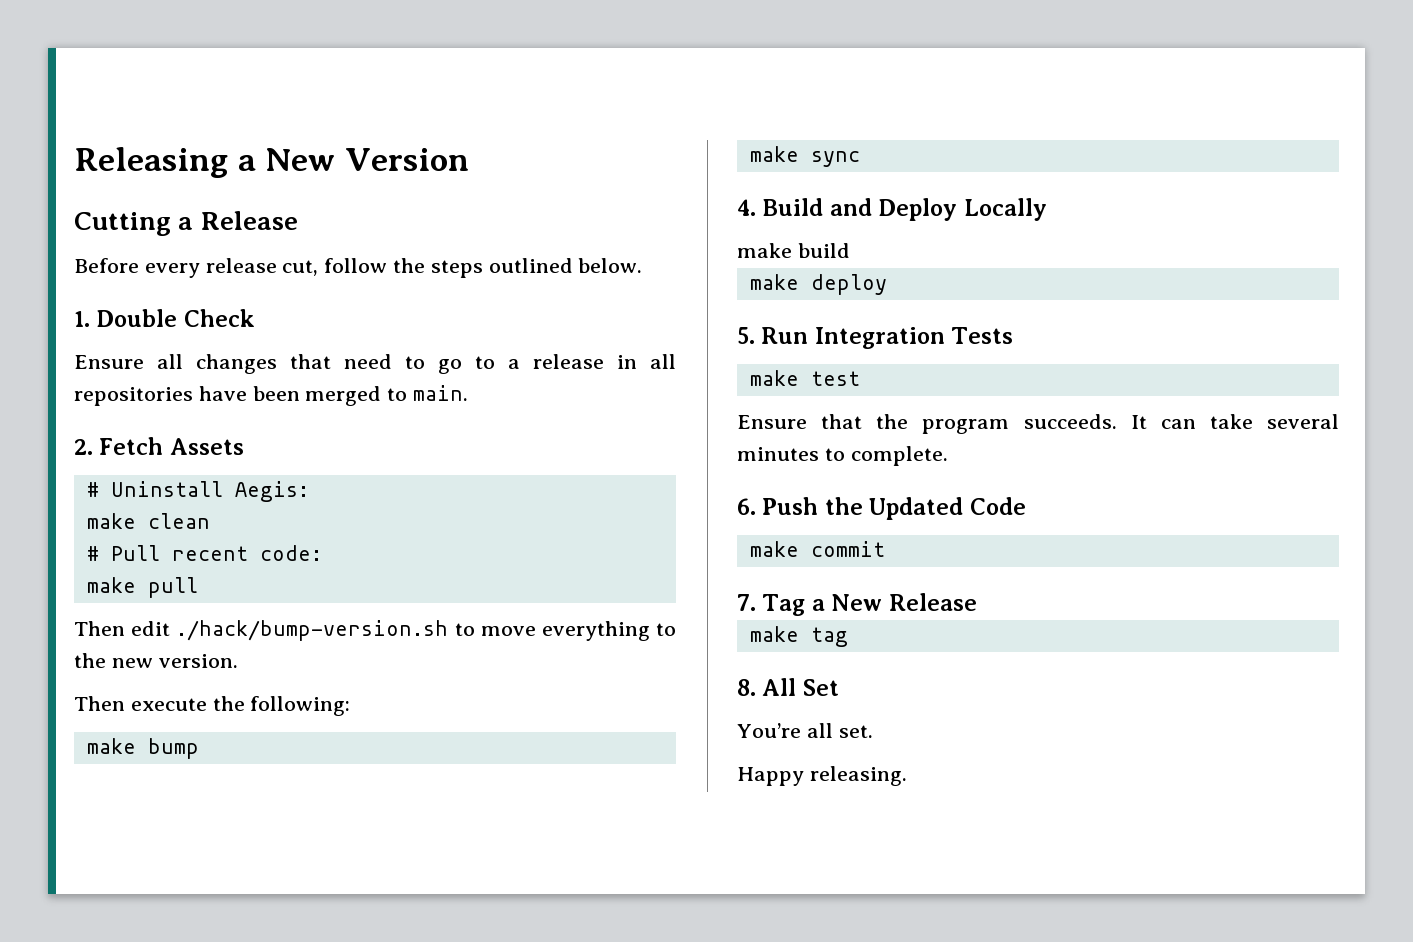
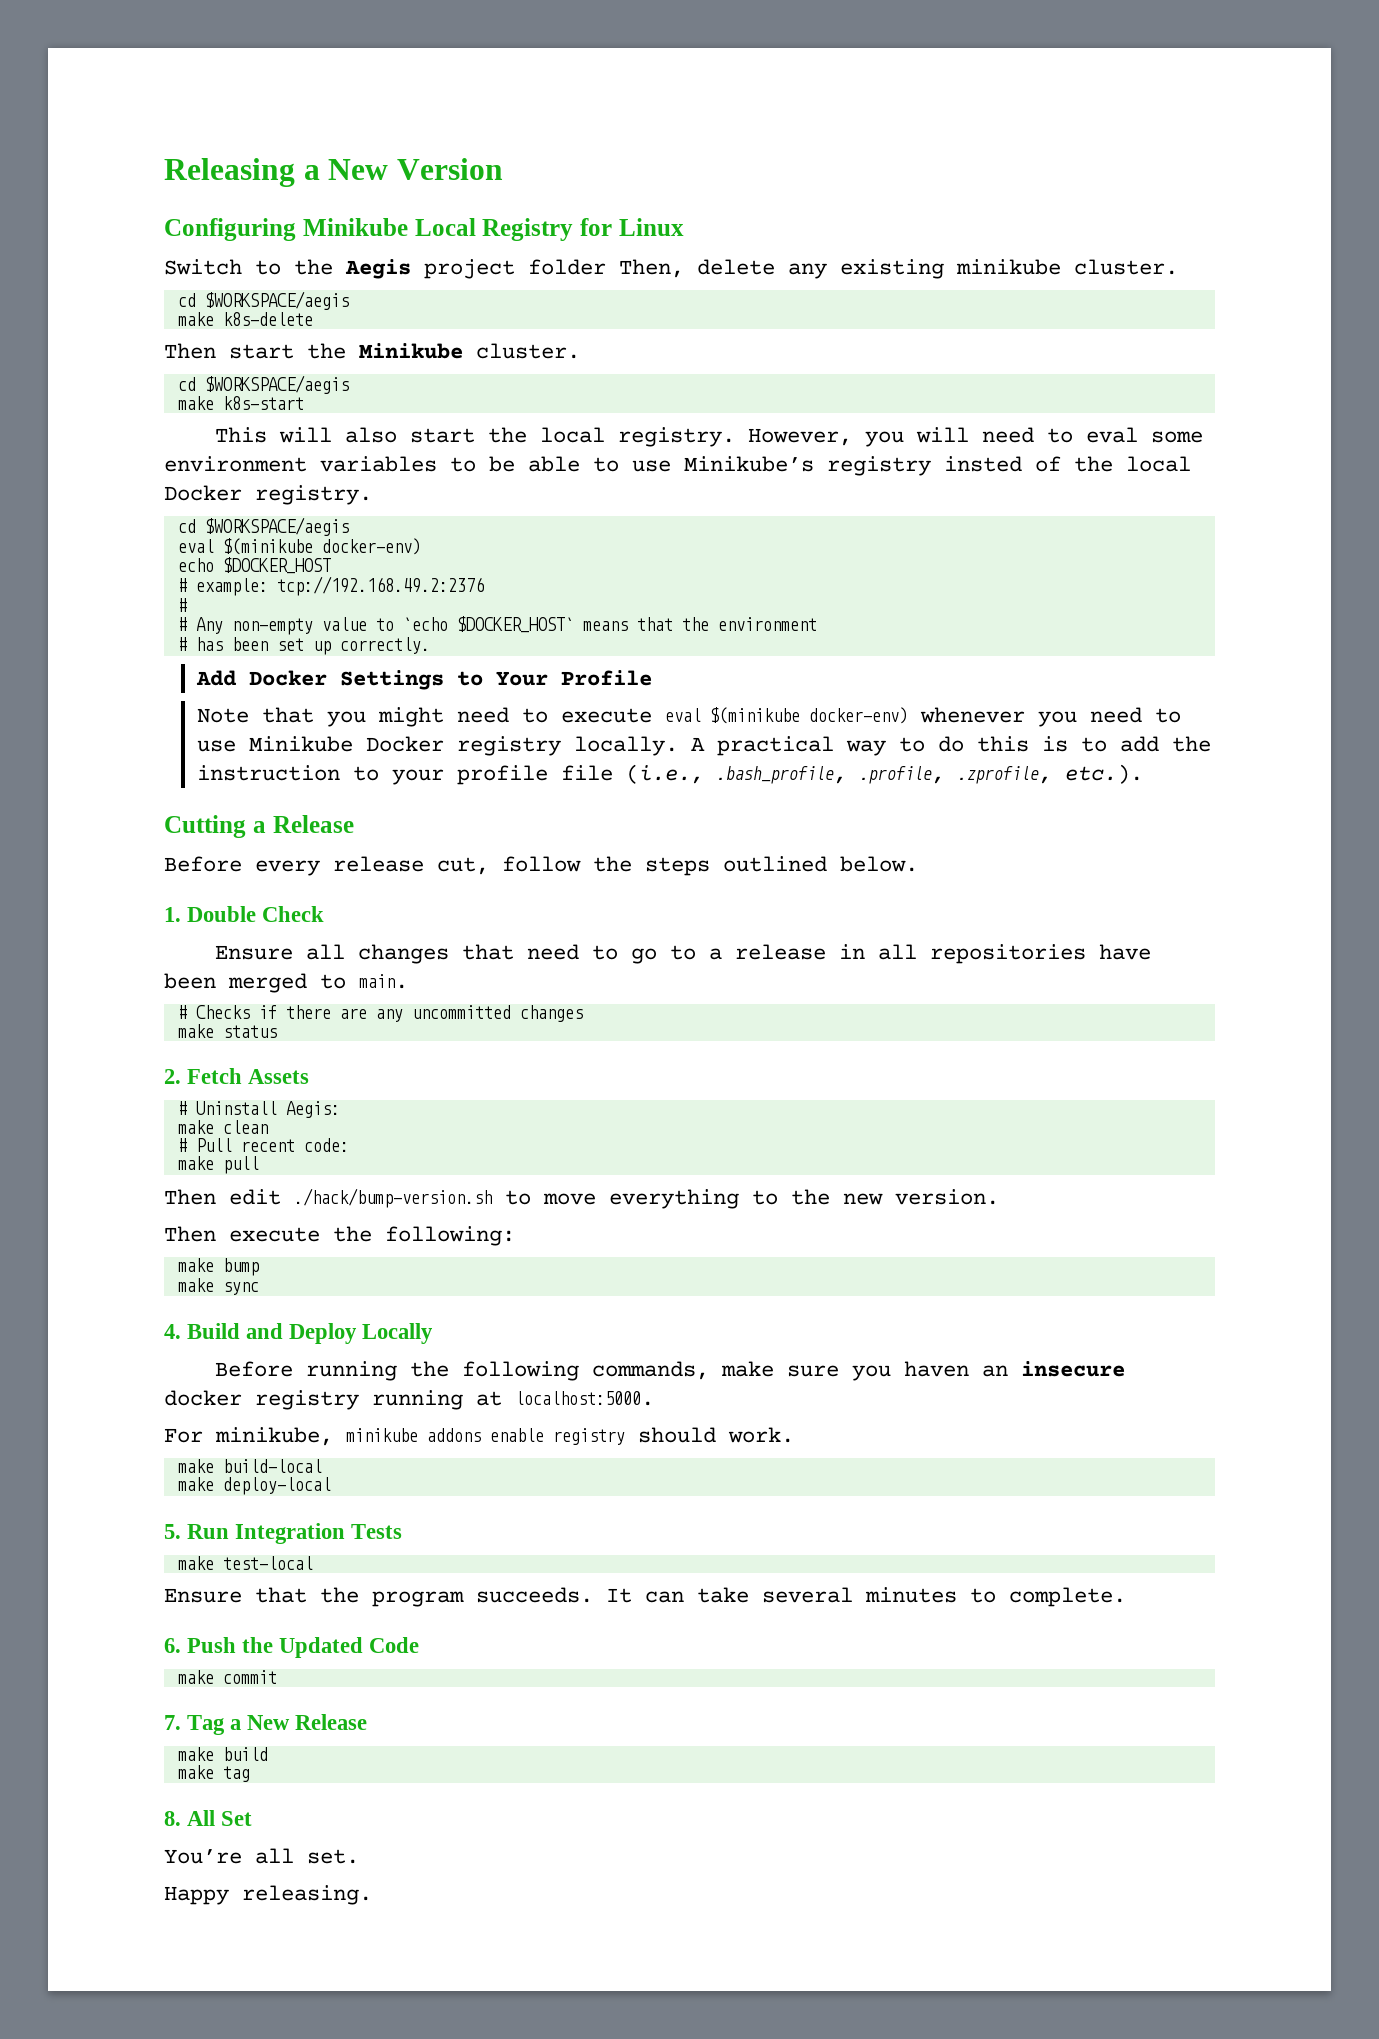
(469, 159) none -> [164,218,684,241] [164,259,1178,279] [177,291,349,310] [177,312,313,326] [164,343,580,359] [177,375,349,394] [177,396,304,410] [215,427,1204,447] [164,456,1191,476] [164,485,372,505] [177,517,349,536] [177,538,421,555] [177,557,331,574] [177,576,484,596] [177,598,187,612] [177,616,817,635] [177,637,430,655] [196,670,653,690] [197,707,1182,727] [197,736,1212,756] [197,764,1144,785] // Configuring Minikube Local Registry for Linux // Switch to the Aegis project folder Then, delete any existing minikube cluster. // cd $WORKSPACE/aegis // make k8s-delete // Then start the Minikube cluster. // cd $WORKSPACE/aegis // make k8s-start // This will also start the local registry. However, you will need to eval some environment variables to be able to use Minikube’s registry insted of the local Docker registry. // cd $WORKSPACE/aegis // eval $(minikube docker-env) // echo $DOCKER_HOST // # example: tcp://192.168.49.2:2376 // # // # Any non-empty value to `echo $DOCKER_HOST` means that the environment // # has been set up correctly. // Add Docker Settings to Your Profile // Note that you might need to execute eval $(minikube docker-env) whenever you need to use Minikube Docker registry locally. A practical way to do this is to add the instruction to your profile file (i.e., .bash_profile, .profile, .zprofile, etc.).
(469, 393) none -> [177,1005,583,1022] [177,1024,277,1038] // # Checks if there are any uncommitted changes // make status
[737,243,850,258] [749,274,887,295] make build // make deploy -> [215,1361,1126,1381] [164,1390,654,1410] [164,1427,794,1446] [177,1459,322,1473] [177,1477,331,1495] Before running the following commands, make sure you haven an insecure docker registry running at localhost:5000. // For minikube, minikube addons enable registry should work. // make build-local // make deploy-local
[810,371,860,386] test -> [222,1556,313,1570] test-local
(977, 602) none -> [177,1747,268,1761] // make build

